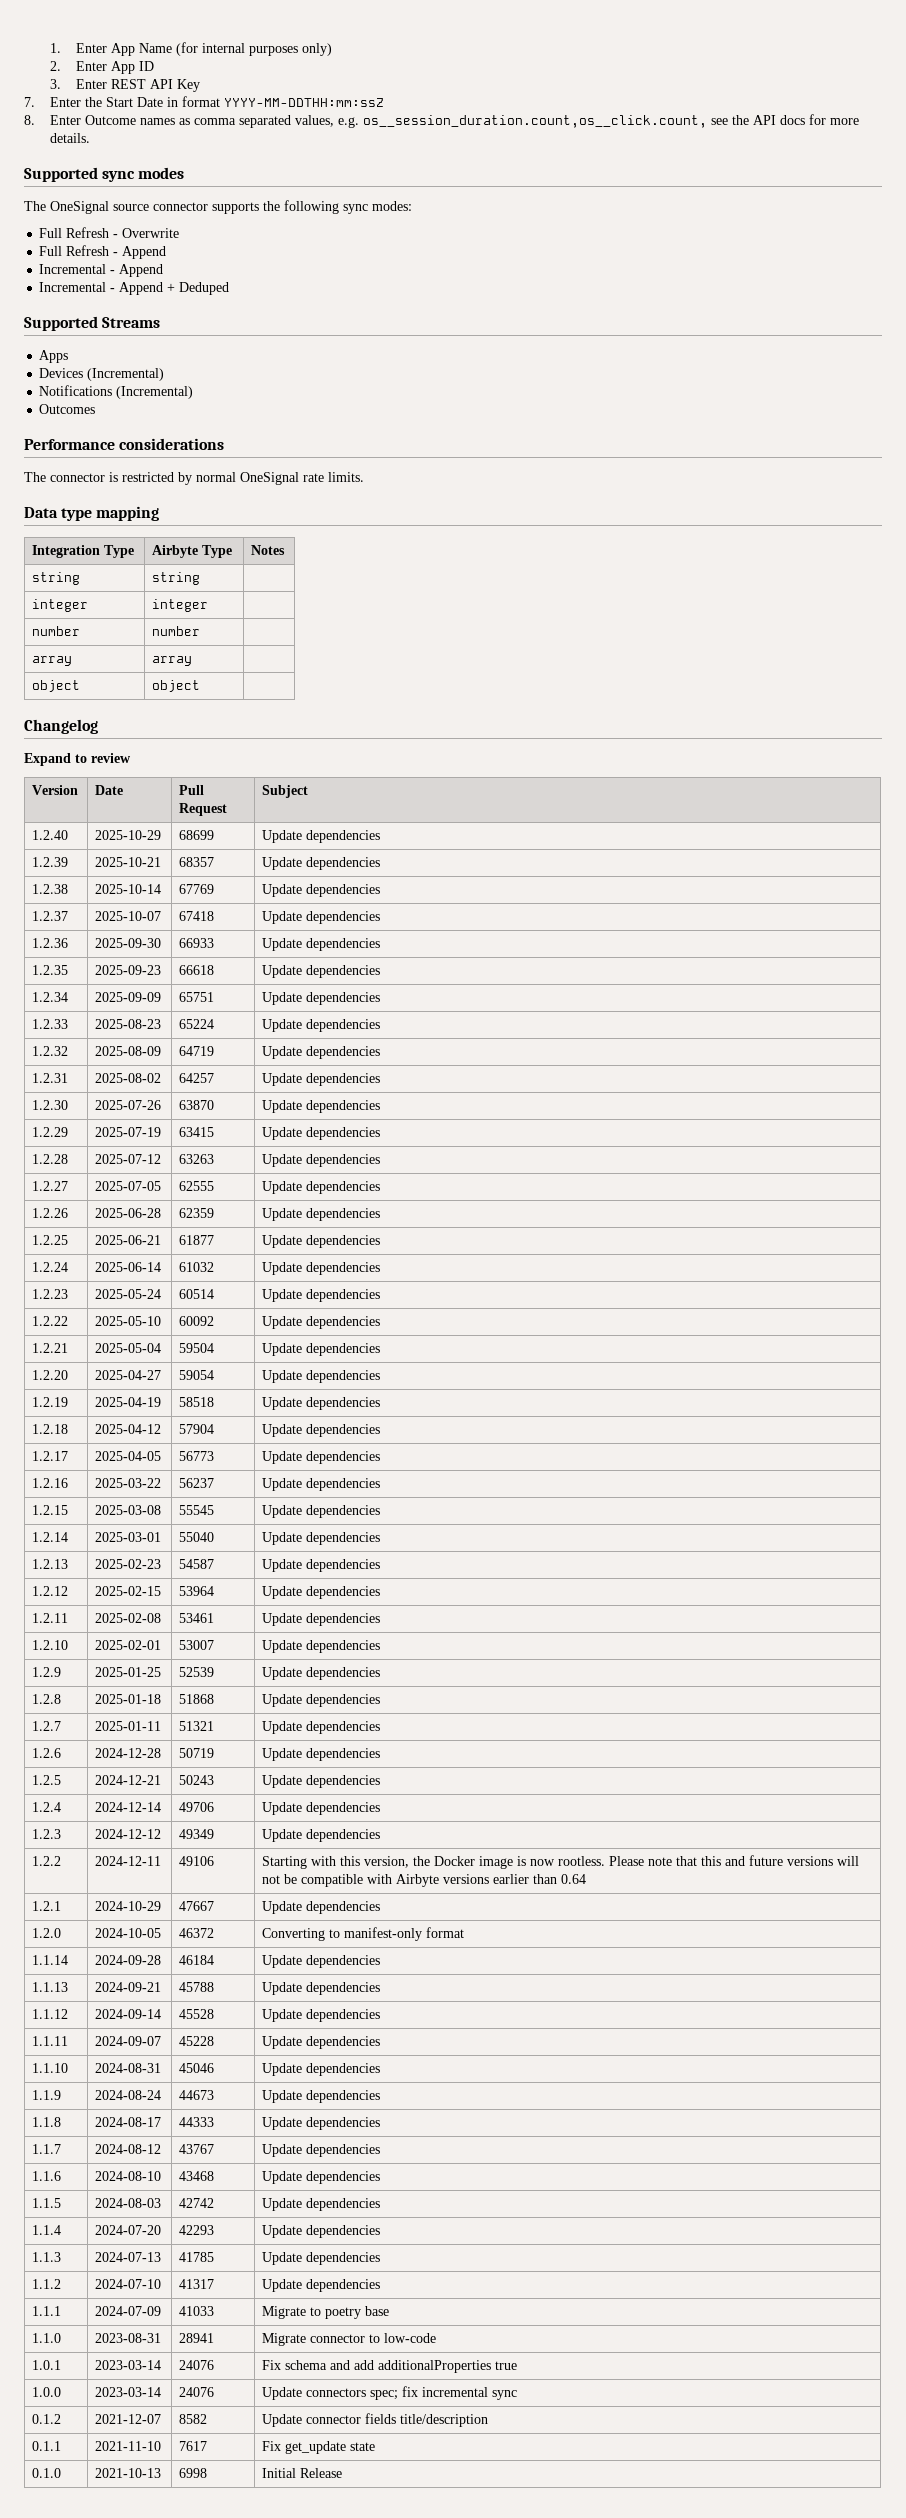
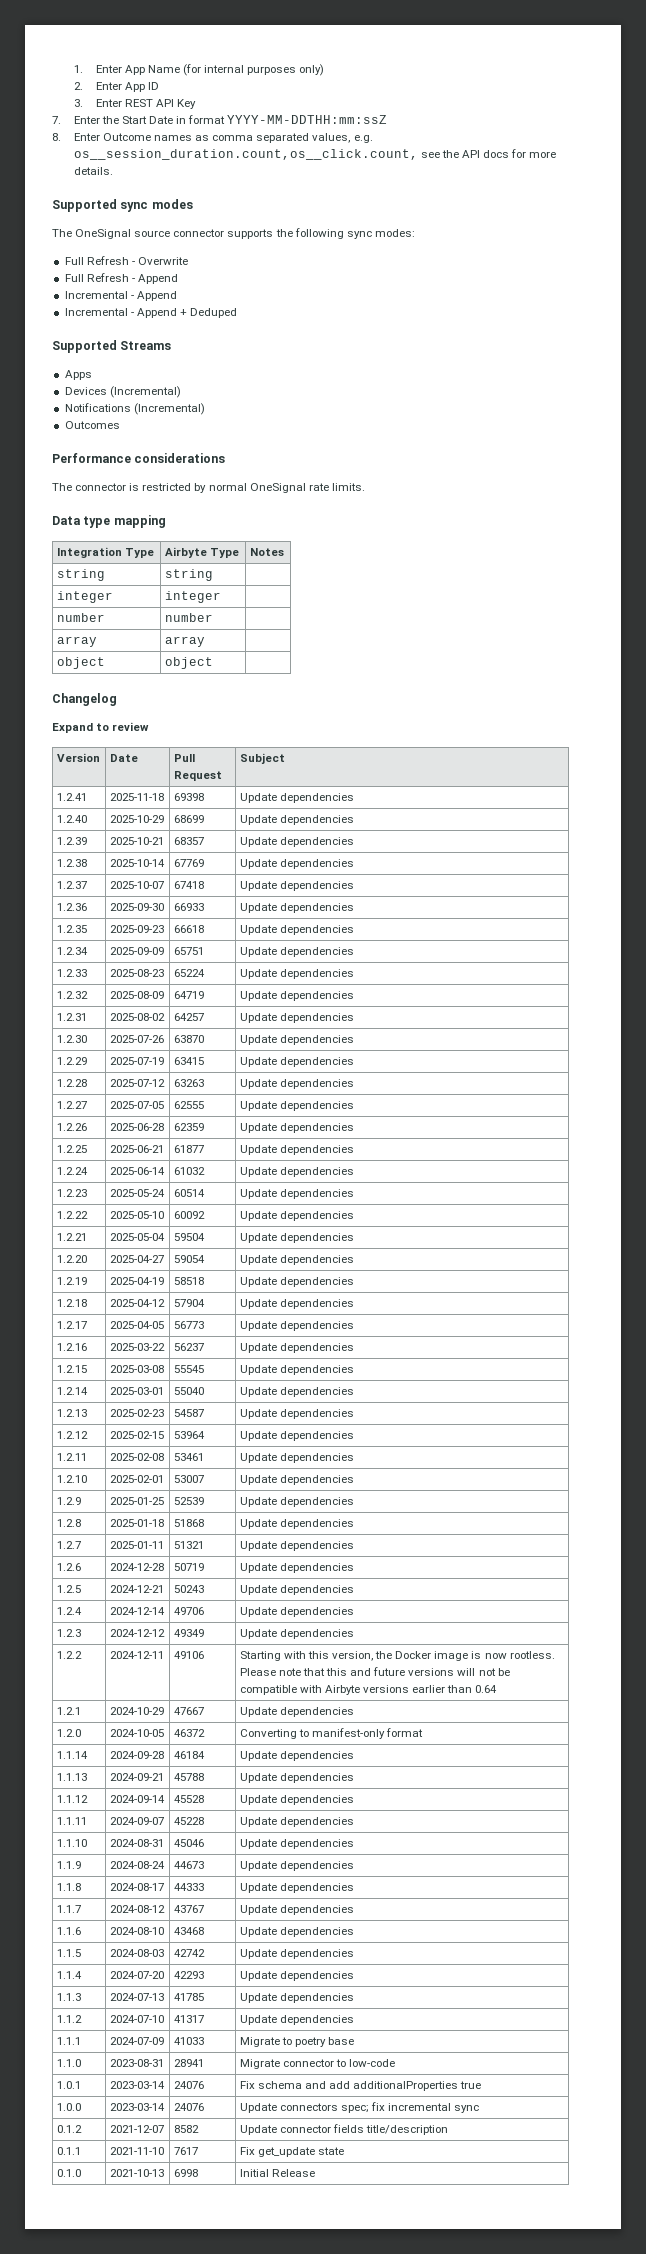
(309, 791) none -> [56,793,87,801] [109,793,164,801] [173,793,204,801] [239,793,354,803] // 1.2.41 | 2025-11-18 | 69398 | Update dependencies

